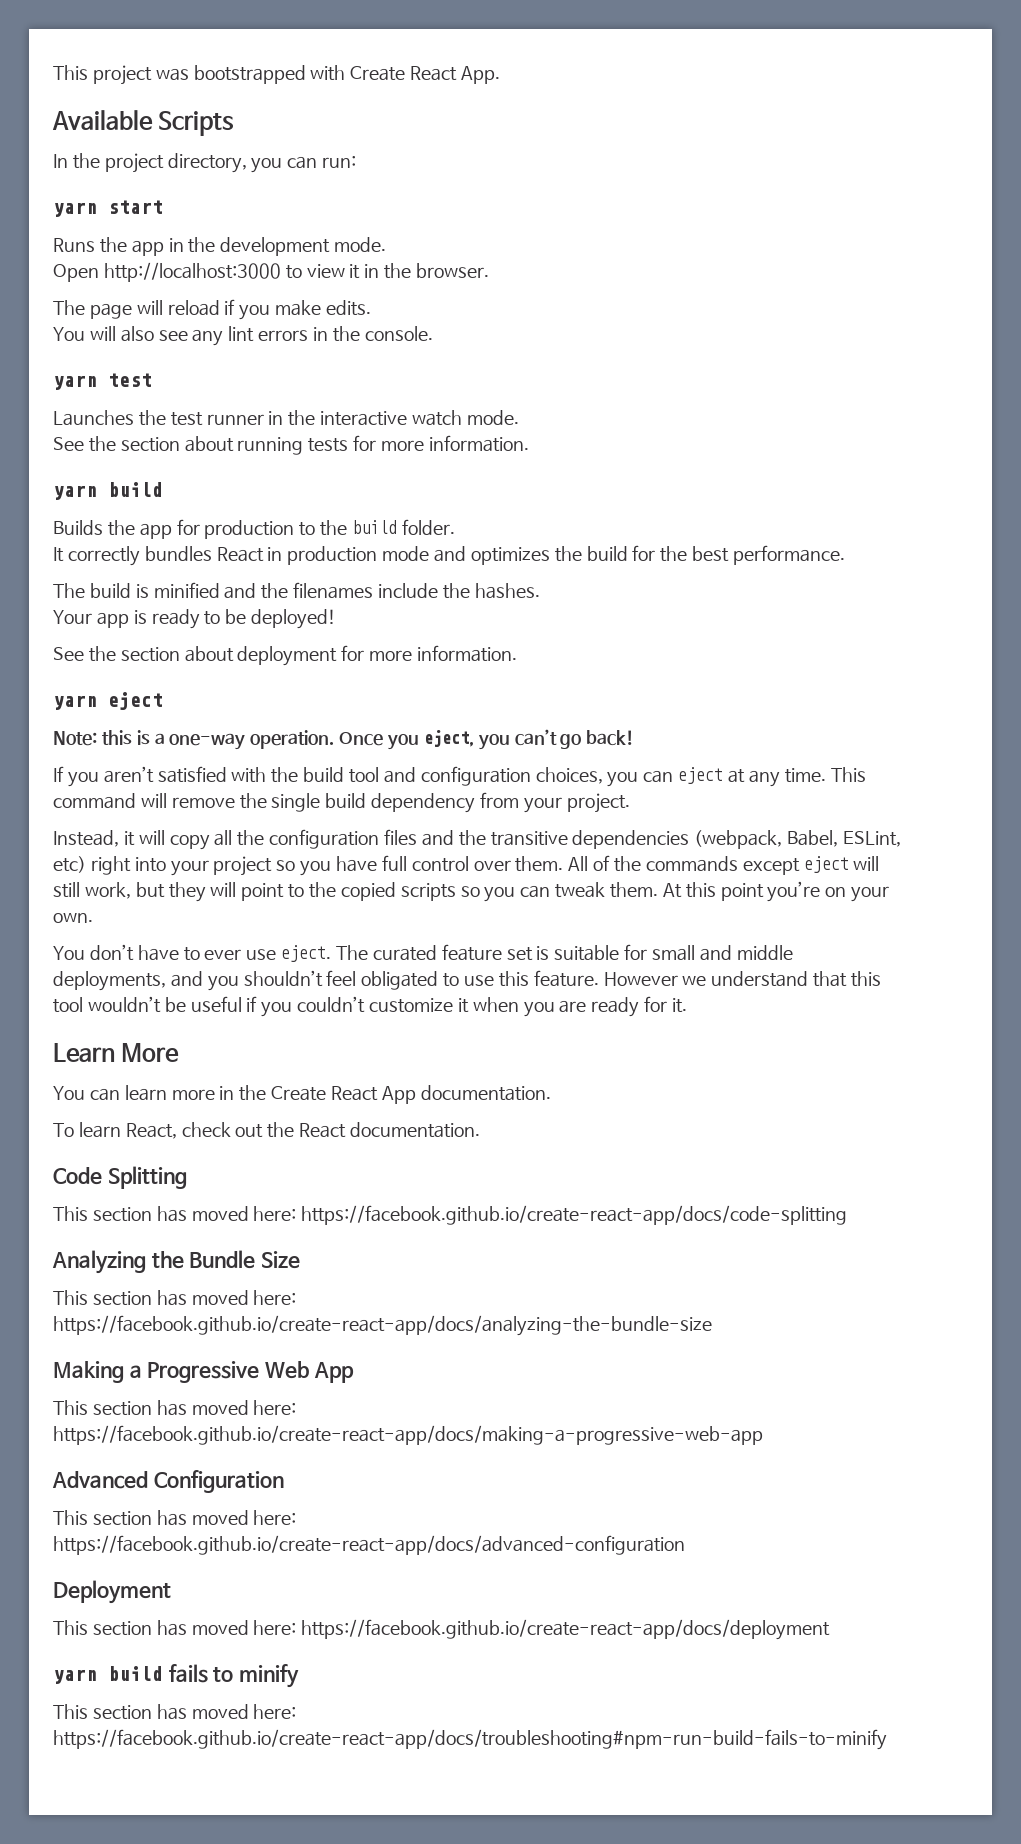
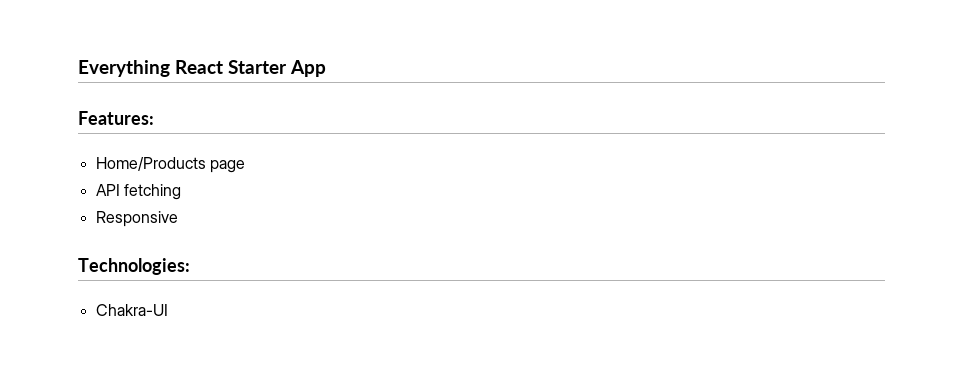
[53,65,501,85] [52,110,235,136] [53,153,357,173] [53,200,163,217] [53,237,387,256] [53,262,490,282] [53,299,372,320] [53,326,433,346] [53,373,152,390] [53,410,519,426] [53,435,529,455] [53,482,163,500] [53,519,455,539] [53,545,846,566] [53,582,540,599] [53,609,337,629] [53,645,518,666] [53,692,163,710] [53,729,635,750] [53,766,866,787] [53,792,630,813] [53,829,902,850] [53,855,880,876] [53,881,890,902] [53,913,93,923] [53,944,793,962] [53,970,882,991] [53,996,688,1017] [53,1043,180,1062] [53,1085,551,1104] [53,1122,481,1139] [53,1166,187,1189] [53,1205,848,1225] [52,1250,300,1274] [53,1290,297,1306] [53,1315,712,1336] [53,1361,354,1383] [53,1400,297,1416] [53,1425,763,1445] [52,1470,284,1493] [53,1510,297,1526] [53,1535,685,1555] [53,1580,171,1604] [53,1619,831,1640] [53,1664,300,1688] [53,1704,297,1720] [53,1729,887,1750] This project was bootstrapped with Create React App. // Available Scripts // In the project directory, you can run: // yarn start // Runs the app in the development mode. // Open http://localhost:3000 to view it in the browser. // The page will reload if you make edits. // You will also see any lint errors in the console. // yarn test // Launches the test runner in the interactive watch mode. // See the section about running tests for more information. // yarn build // Builds the app for production to the build folder. // It correctly bundles React in production mode and optimizes the build for the best performance. // The build is minified and the filenames include the hashes. // Your app is ready to be deployed! // See the section about deployment for more information. // yarn eject // Note: this is a one-way operation. Once you eject, you can’t go back! // If you aren’t satisfied with the build tool and configuration choices, you can eject at any time. This command will remove the single build dependency from your project. // Instead, it will copy all the configuration files and the transitive dependencies (webpack, Babel, ESLint, etc) right into your project so you have full control over them. All of the commands except eject will still work, but they will point to the copied scripts so you can tweak them. At this point you’re on your own. // You don’t have to ever use eject. The curated feature set is suitable for small and middle deployments, and you shouldn’t feel obligated to use this feature. However we understand that this tool wouldn’t be useful if you couldn’t customize it when you are ready for it. // Learn More // You can learn more in the Create React App documentation. // To learn React, check out the React documentation. // Code Splitting // This section has moved here: https://facebook.github.io/create-react-app/docs/code-splitting // Analyzing the Bundle Size // This section has moved here: https://facebook.github.io/create-react-app/docs/analyzing-the-bundle-size // Making a Progressive Web App // This section has moved here: https://facebook.github.io/create-react-app/docs/making-a-progressive-web-app // Advanced Configuration // This section has moved here: https://facebook.github.io/create-react-app/docs/advanced-configuration // Deployment // This section has moved here: https://facebook.github.io/create-react-app/docs/deployment // yarn build fails to minify // This section has moved here: https://facebook.github.io/create-react-app/docs/troubleshooting#npm-run-build-fails-to-minify -> [78,60,327,77] [78,111,154,125] [95,157,245,173] [95,184,181,200] [95,211,178,227] [78,258,190,275] [95,304,168,316] Everything React Starter App // Features: // Home/Products page // API fetching // Responsive // Technologies: // Chakra-UI

